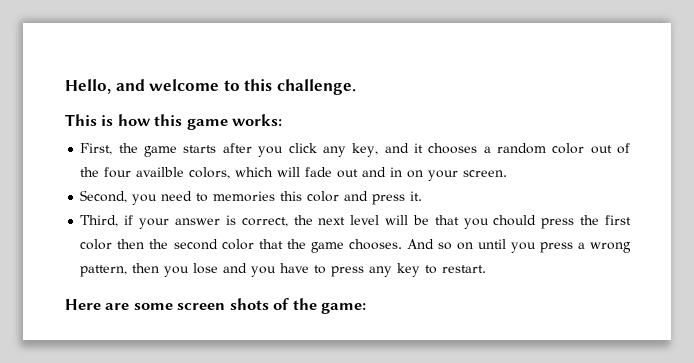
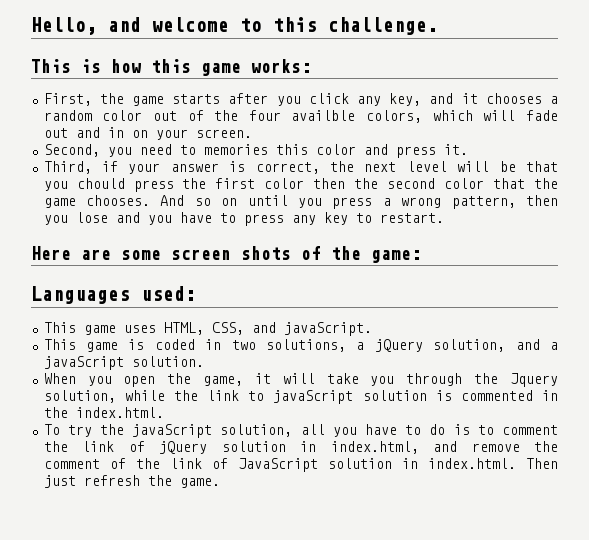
(367, 308) none -> [31,286,196,304] [43,322,372,336] [43,339,558,352] [43,356,204,370] [43,373,559,387] [43,390,558,404] [43,407,164,418] [43,424,558,438] [43,441,558,454] [43,458,558,472] [43,475,220,488] // Languages used: // This game uses HTML, CSS, and javaScript. // This game is coded in two solutions, a jQuery solution, and a javaScript solution. // When you open the game, it will take you through the Jquery solution, while the link to javaScript solution is commented in the index.html. // To try the javaScript solution, all you have to do is to comment the link of jQuery solution in index.html, and remove the comment of the link of JavaScript solution in index.html. Then just refresh the game.

